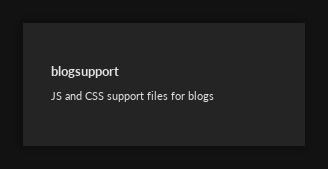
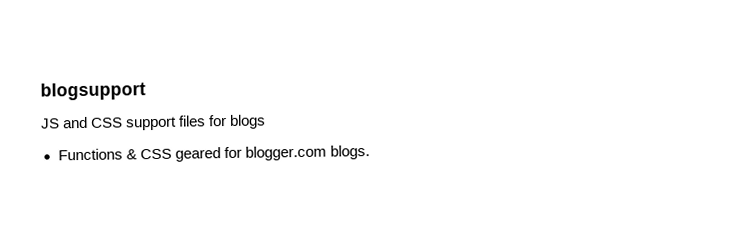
(214, 96) none -> [57,145,370,162] // Functions & CSS geared for blogger.com blogs.

